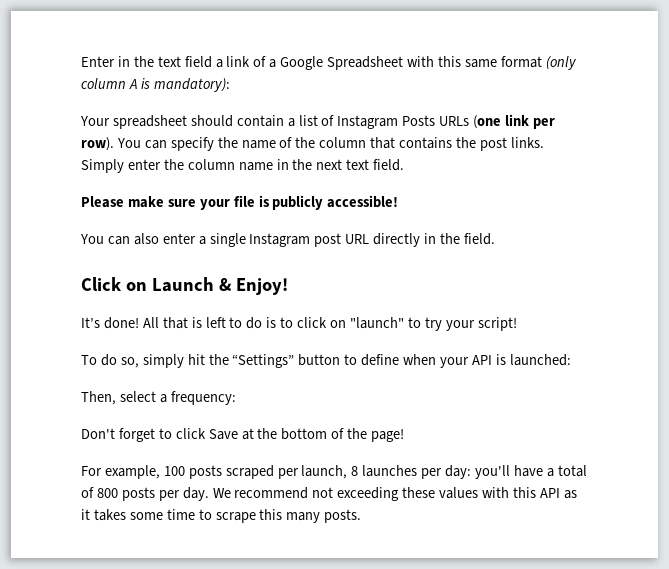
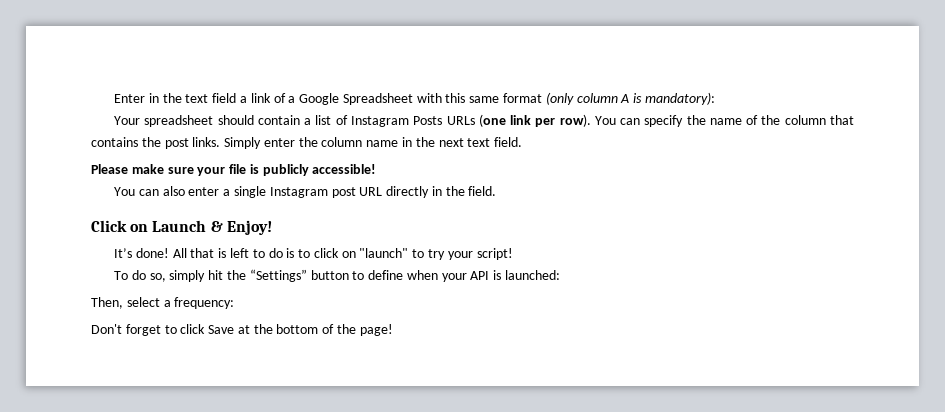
[81,465,587,479] [81,487,577,501] [81,509,362,523] // For example, 100 posts scraped per launch, 8 launches per day: you'll have a total of 800 posts per day. We recommend not exceeding these values with this API as it takes some time to scrape this many posts. -> (393, 330) none

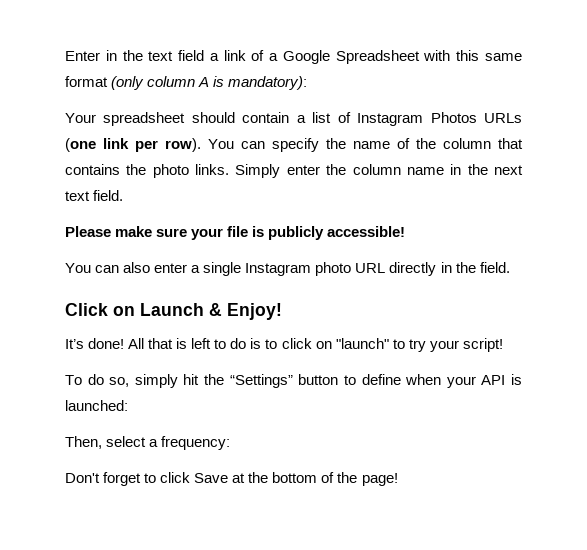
[413,116,443,125] Posts -> [430,112,477,123] Photos
[164,138,189,149] post -> [152,164,189,178] photo
[331,187,356,198] post -> [315,262,352,276] photo

